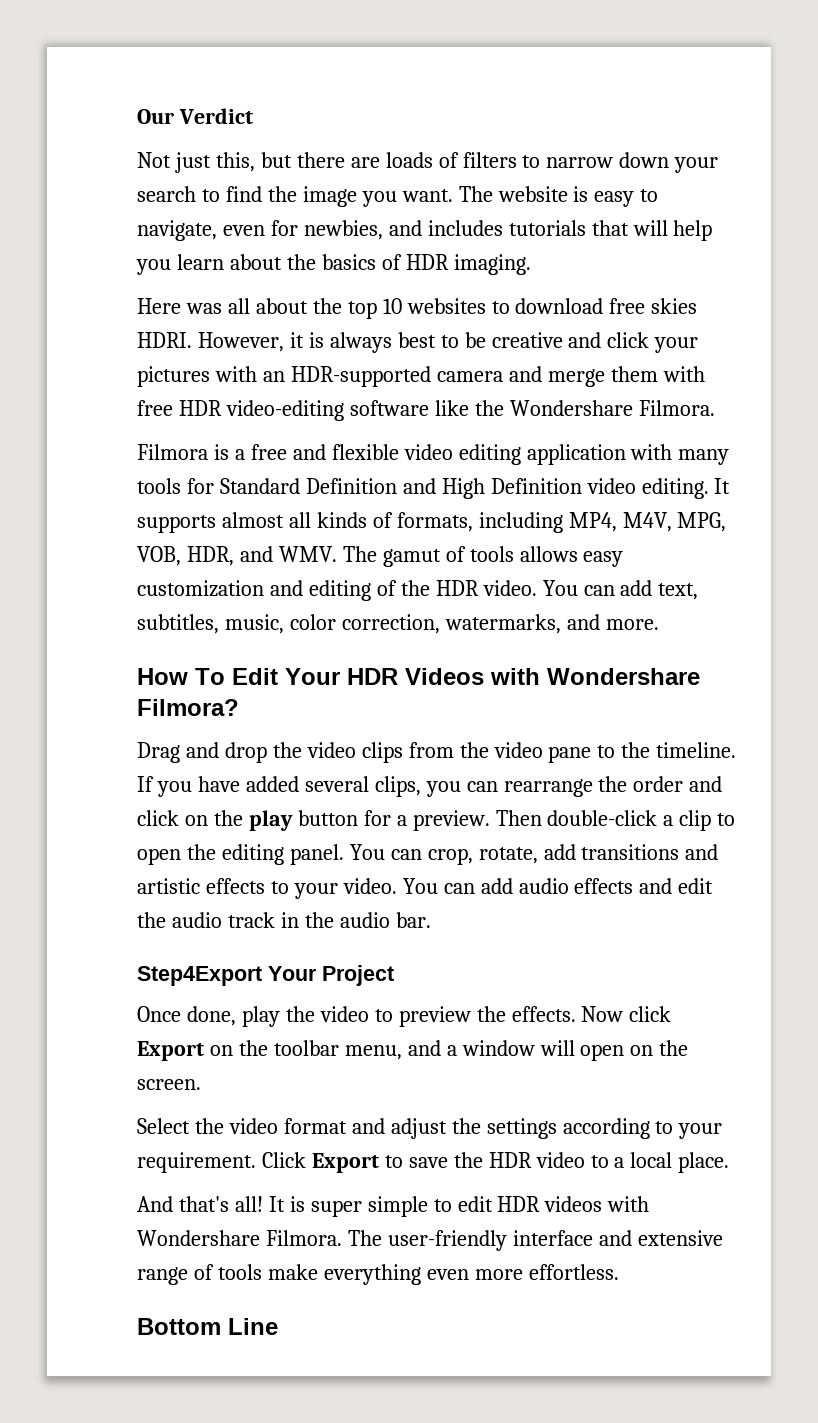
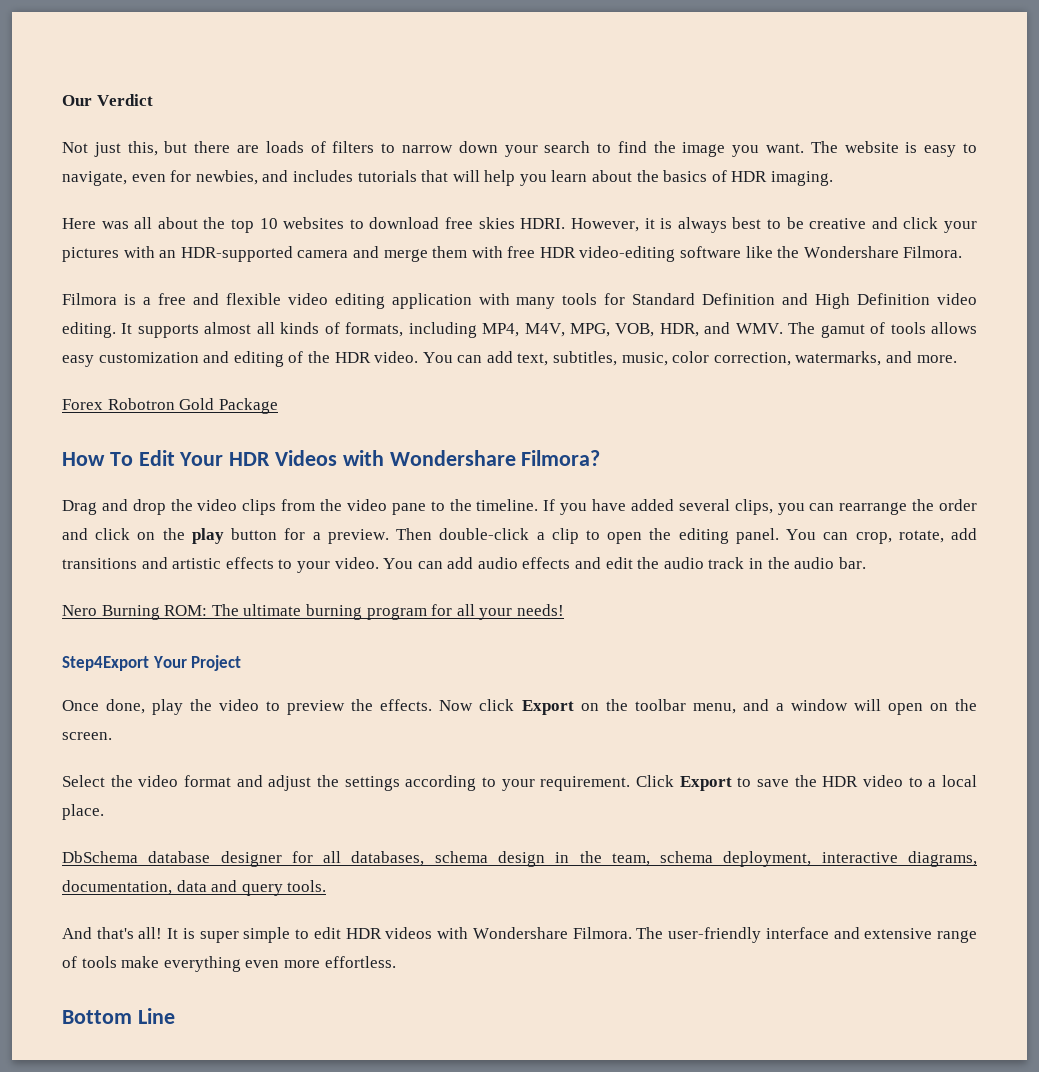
(659, 624) none -> [62,398,278,414] // Forex Robotron Gold Package
(431, 920) none -> [62,604,564,620] // Nero Burning ROM: The ultimate burning program for all your needs!
(730, 1162) none -> [62,851,978,867] [62,880,327,896] // DbSchema database designer for all databases, schema design in the team, schema deployment, interactive diagrams, documentation, data and query tools.

